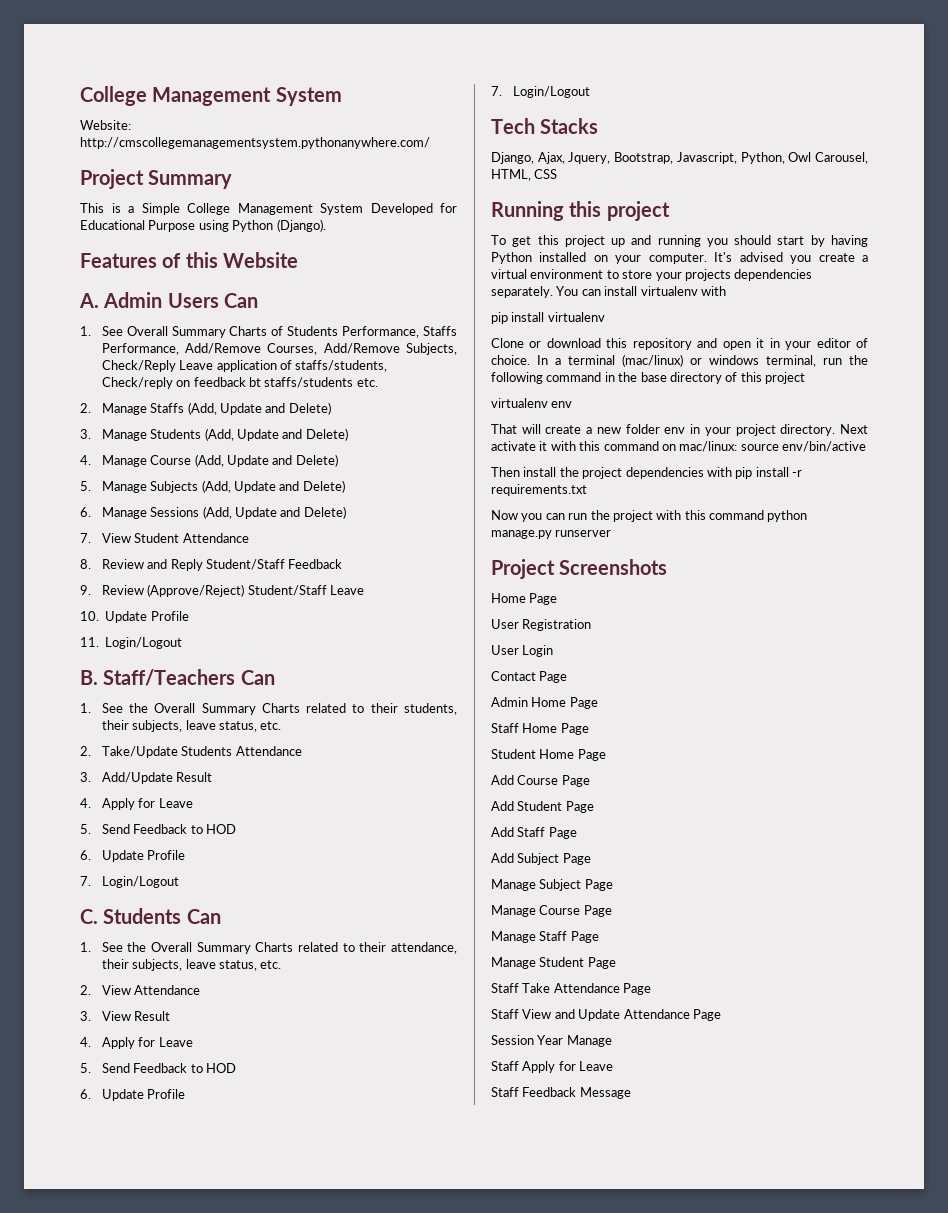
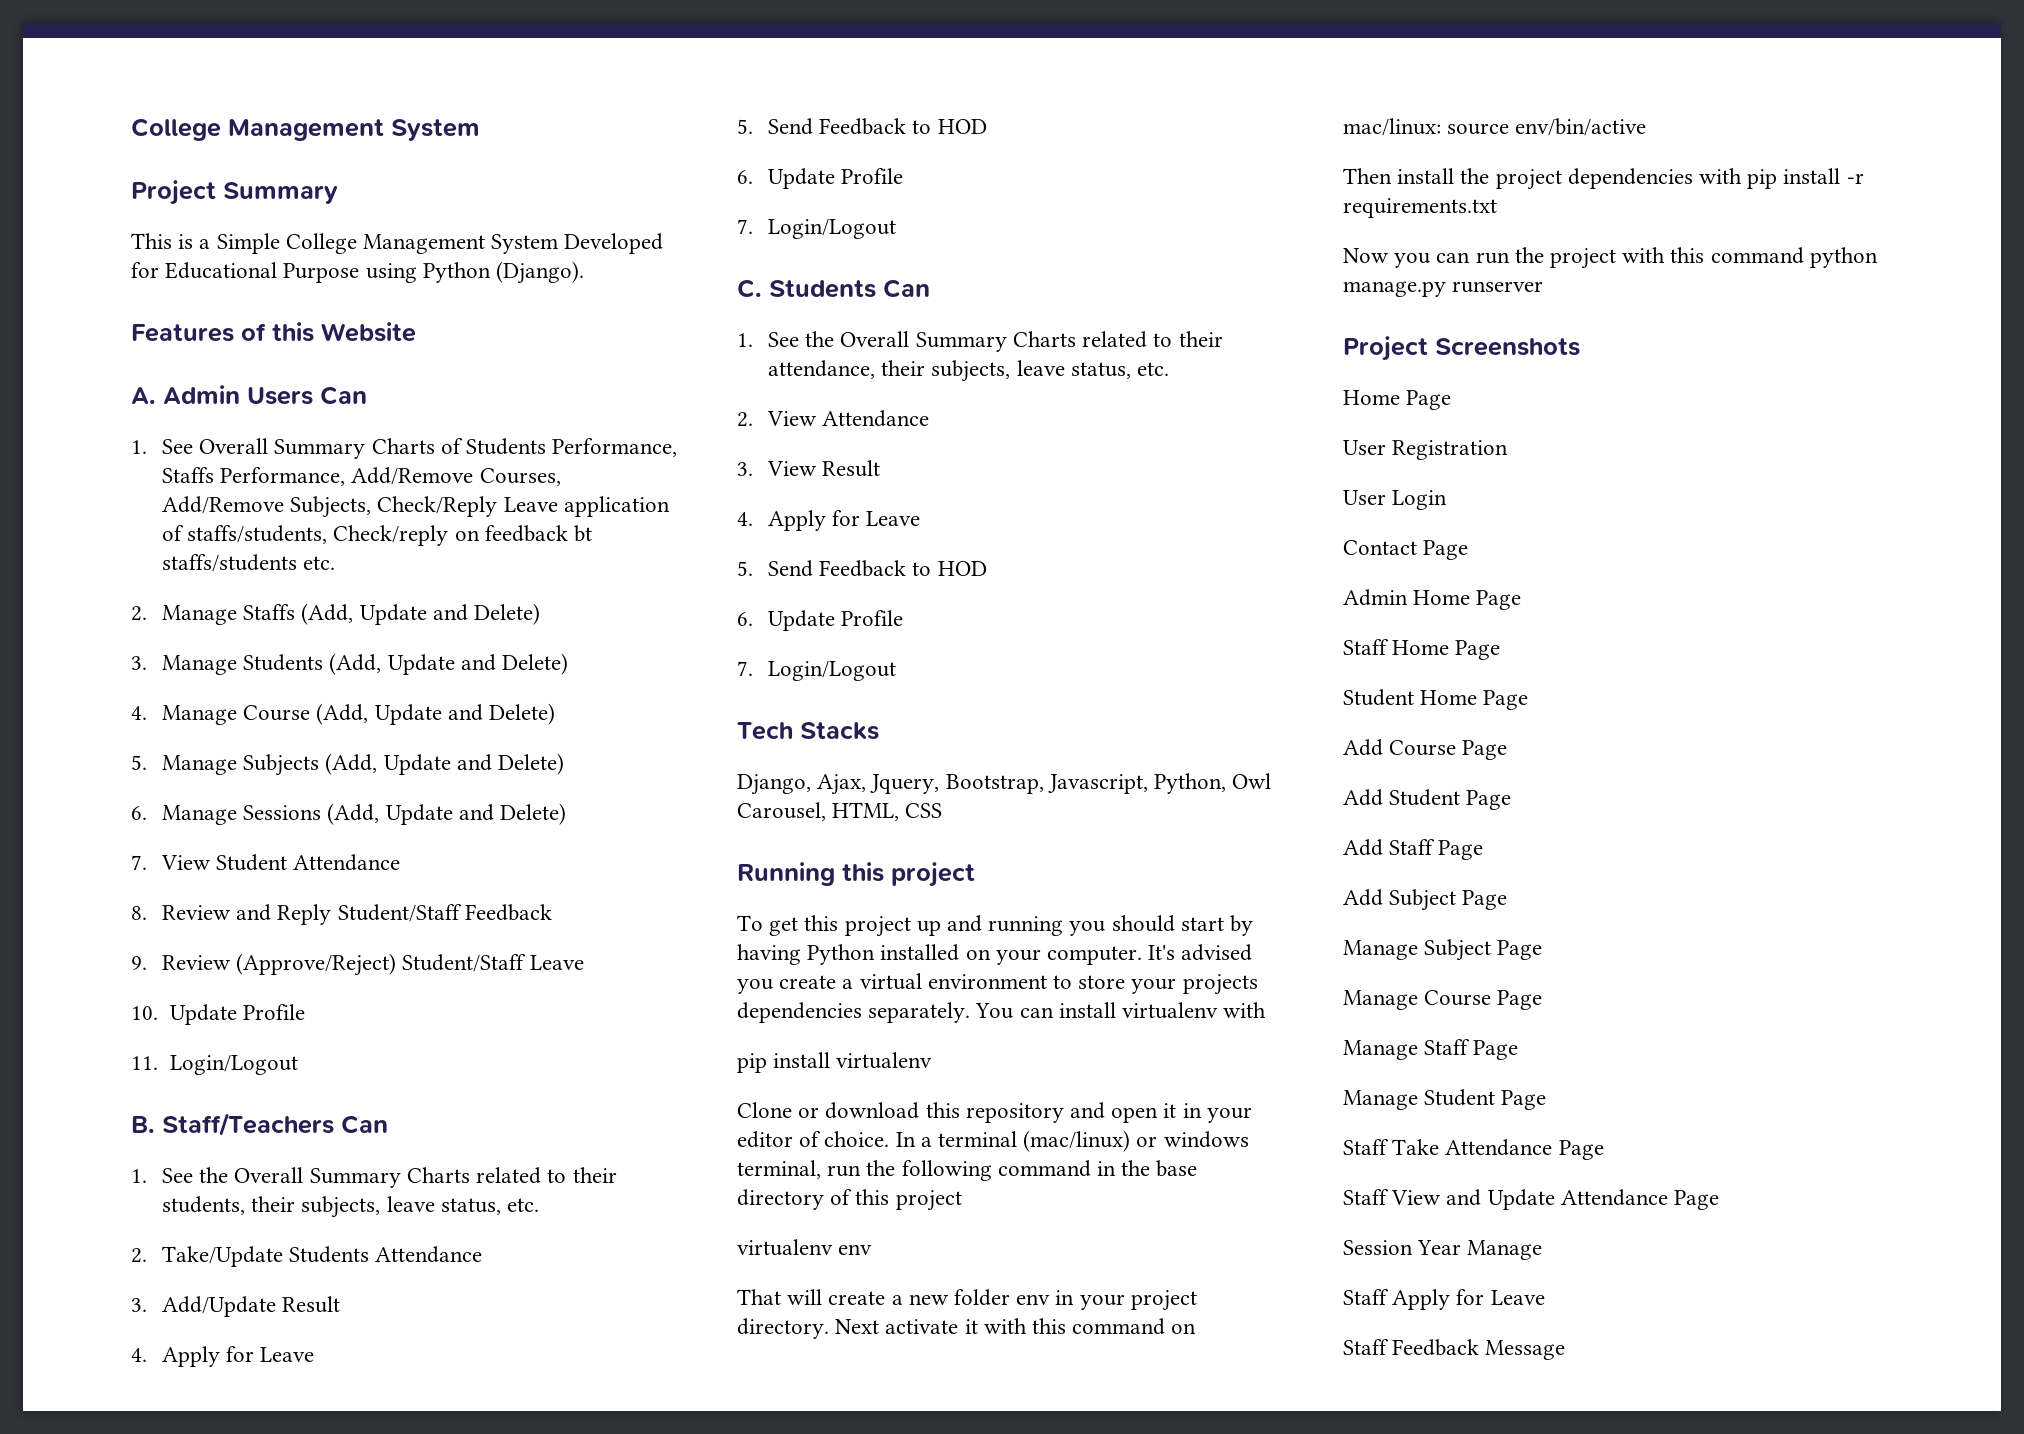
[80,86,342,106] [80,120,131,130] [80,137,430,149] College Management System // Website: http://cmscollegemanagementsystem.pythonanywhere.com/ -> [131,118,480,141] College Management System

